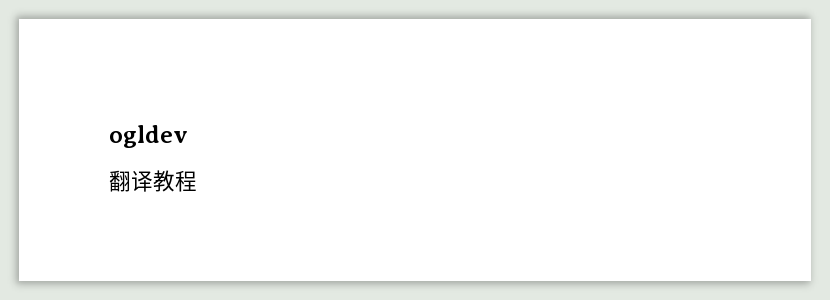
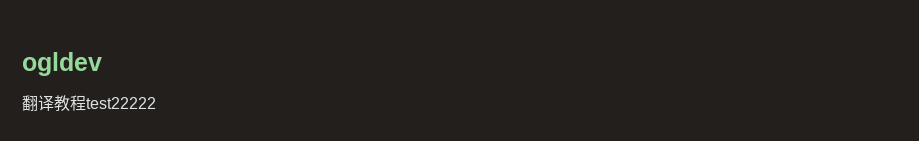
(197, 181) none -> [86,97,156,109] test22222

